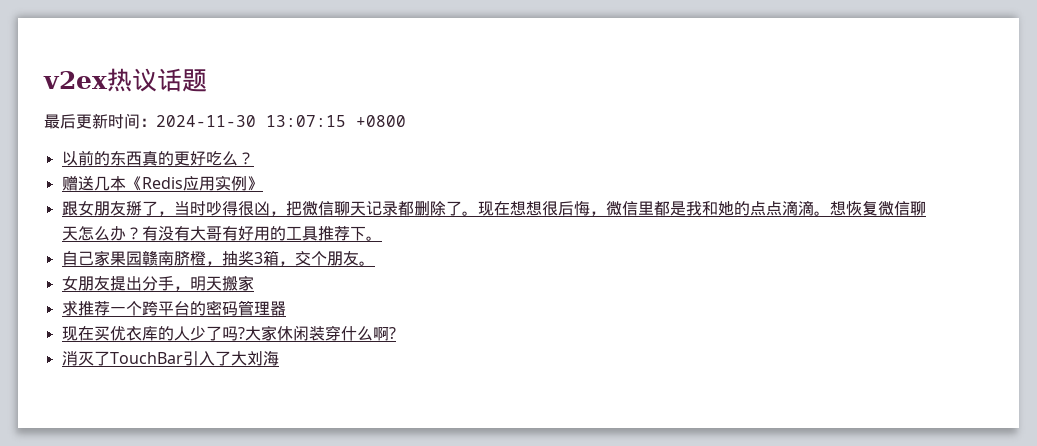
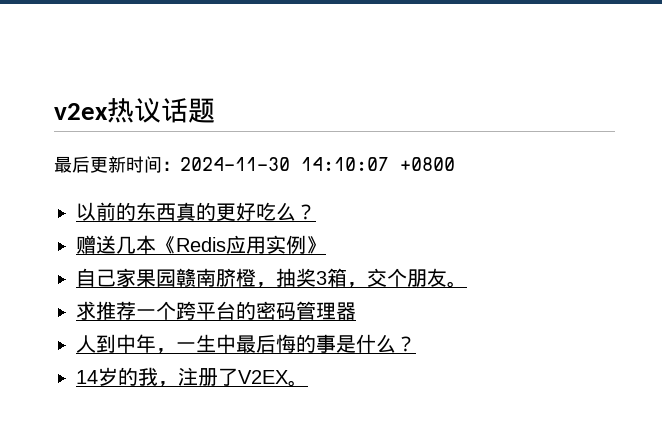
[266,115,346,127] 13:07:15 -> [301,157,389,171] 14:10:07
[61,200,926,216] [61,226,382,241] // 跟女朋友掰了，当时吵得很凶，把微信聊天记录都删除了。现在想想很后悔，微信里都是我和她的点点滴滴。想恢复微信聊天怎么办？有没有大哥有好用的工具推荐下。 -> (326, 245) none
[61,275,254,291] // 女朋友提出分手，明天搬家 -> (467, 284) none
[61,325,396,341] [61,351,279,366] 现在买优衣库的人少了吗?大家休闲装穿什么啊? // 消灭了TouchBar引入了大刘海 -> [76,334,416,354] [76,367,308,387] 人到中年，一生中最后悔的事是什么？ // 14岁的我，注册了V2EX。

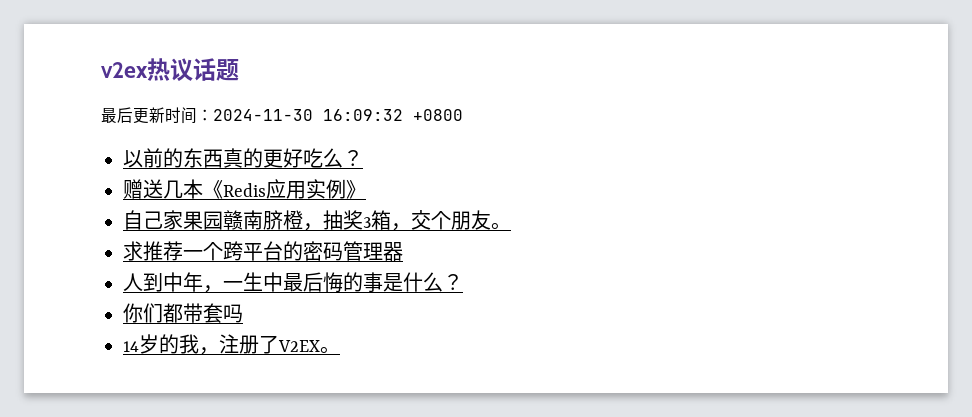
[301,157,389,171] 14:10:07 -> [323,109,403,121] 16:09:32
(416, 344) none -> [123,303,243,323] // 你们都带套吗

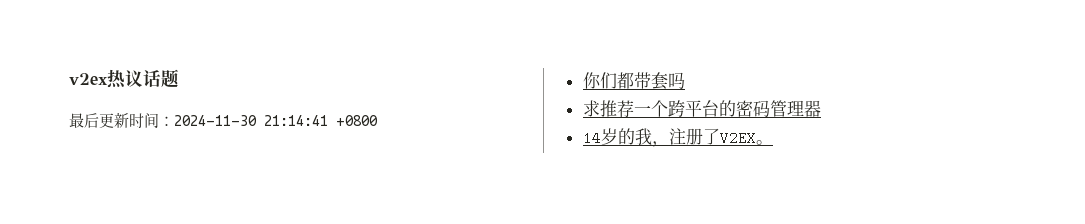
[323,109,403,121] 16:09:32 -> [264,115,328,126] 21:14:41
[123,148,363,168] [123,179,366,199] [123,210,511,231] 以前的东西真的更好吃么？ // 赠送几本《Redis应用实例》 // 自己家果园赣南脐橙，抽奖3箱，交个朋友。 -> [582,72,685,90] 你们都带套吗
[123,272,463,293] [123,303,243,323] // 人到中年，一生中最后悔的事是什么？ // 你们都带套吗 -> (821, 108) none

